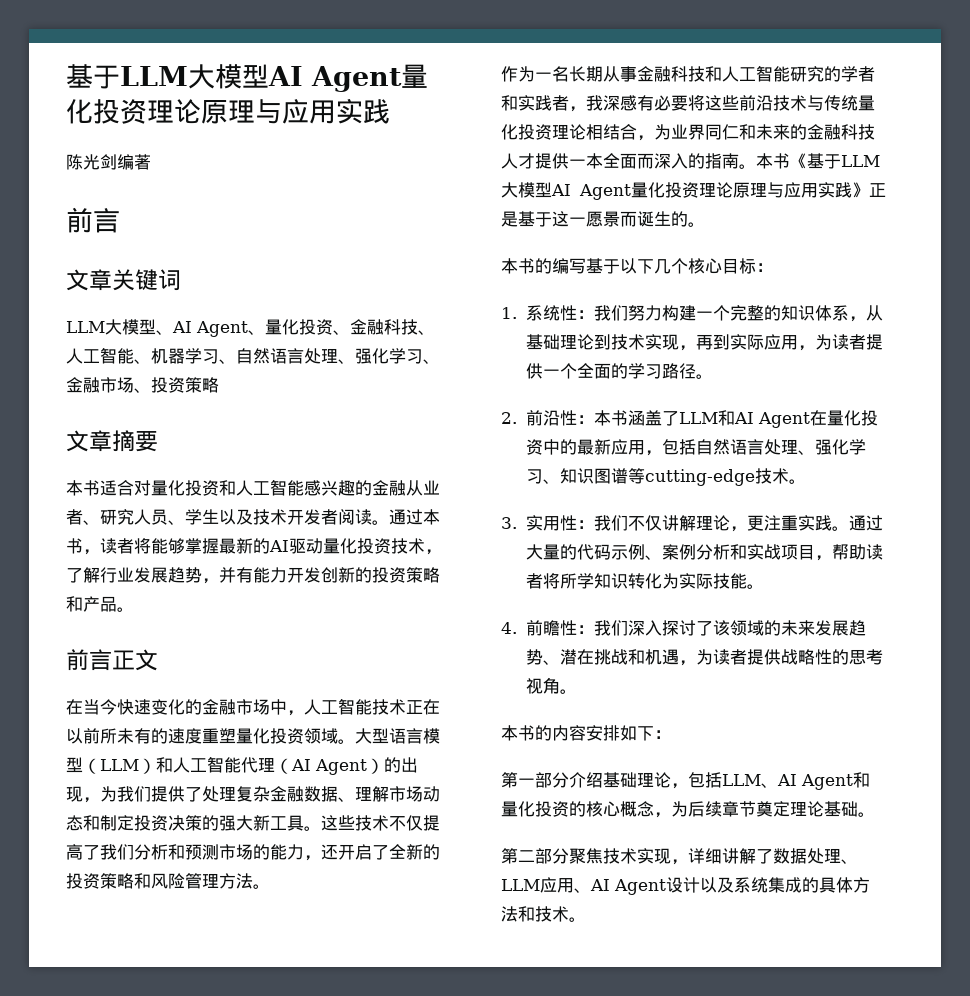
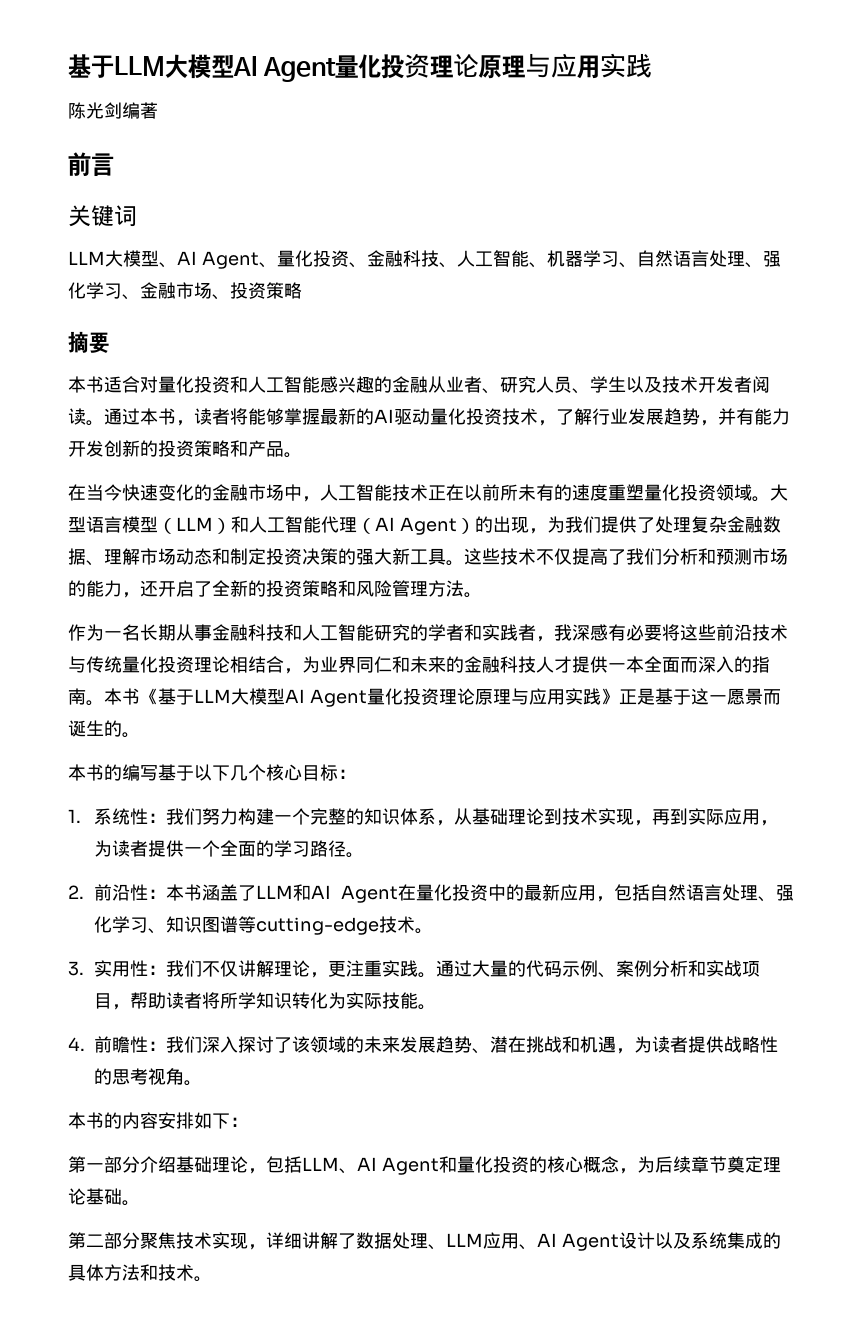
[66,269,112,291] 文章 -> (114, 165) none
[66,430,112,452] 文章 -> (302, 290) none
[66,649,158,671] // 前言正文 -> (302, 455) none

